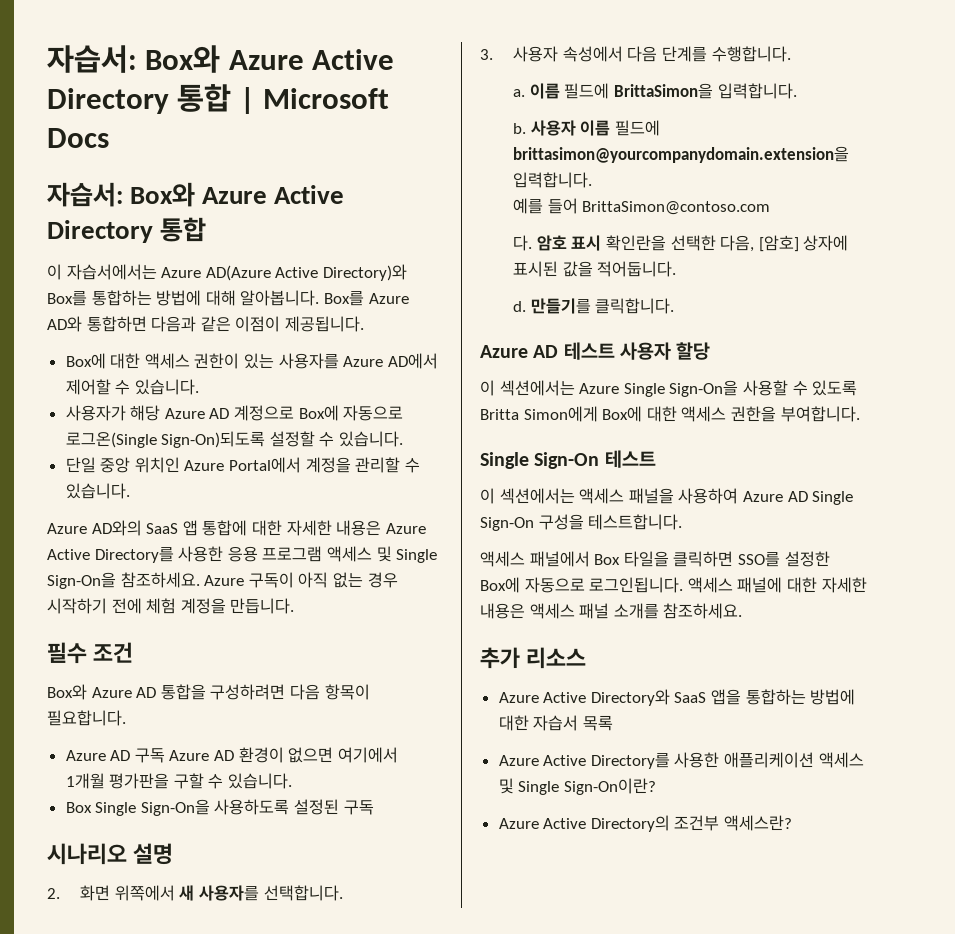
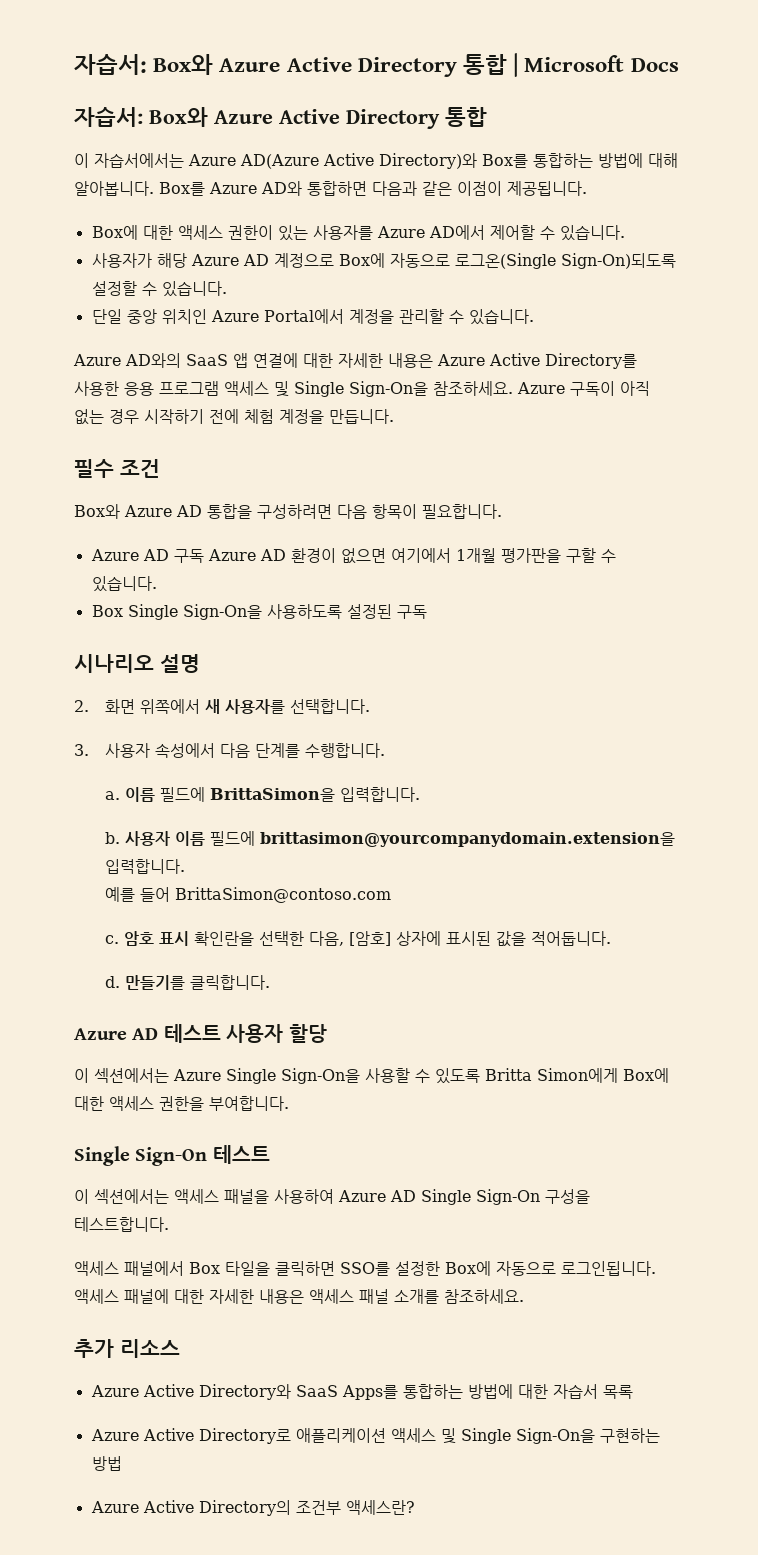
[202,520,248,536] 통합에 -> [253,353,298,368] 연결에
[513,235,533,251] 다. -> [104,935,119,944] c.
[711,689,742,705] 앱을 -> [341,1385,398,1400] Apps를
[590,752,720,769] Directory를 사용한 -> [198,1428,291,1444] Directory로
[563,778,656,795] Sign-On이란? -> [515,1428,660,1444] [91,1456,122,1471] Sign-On을 구현하는 방법

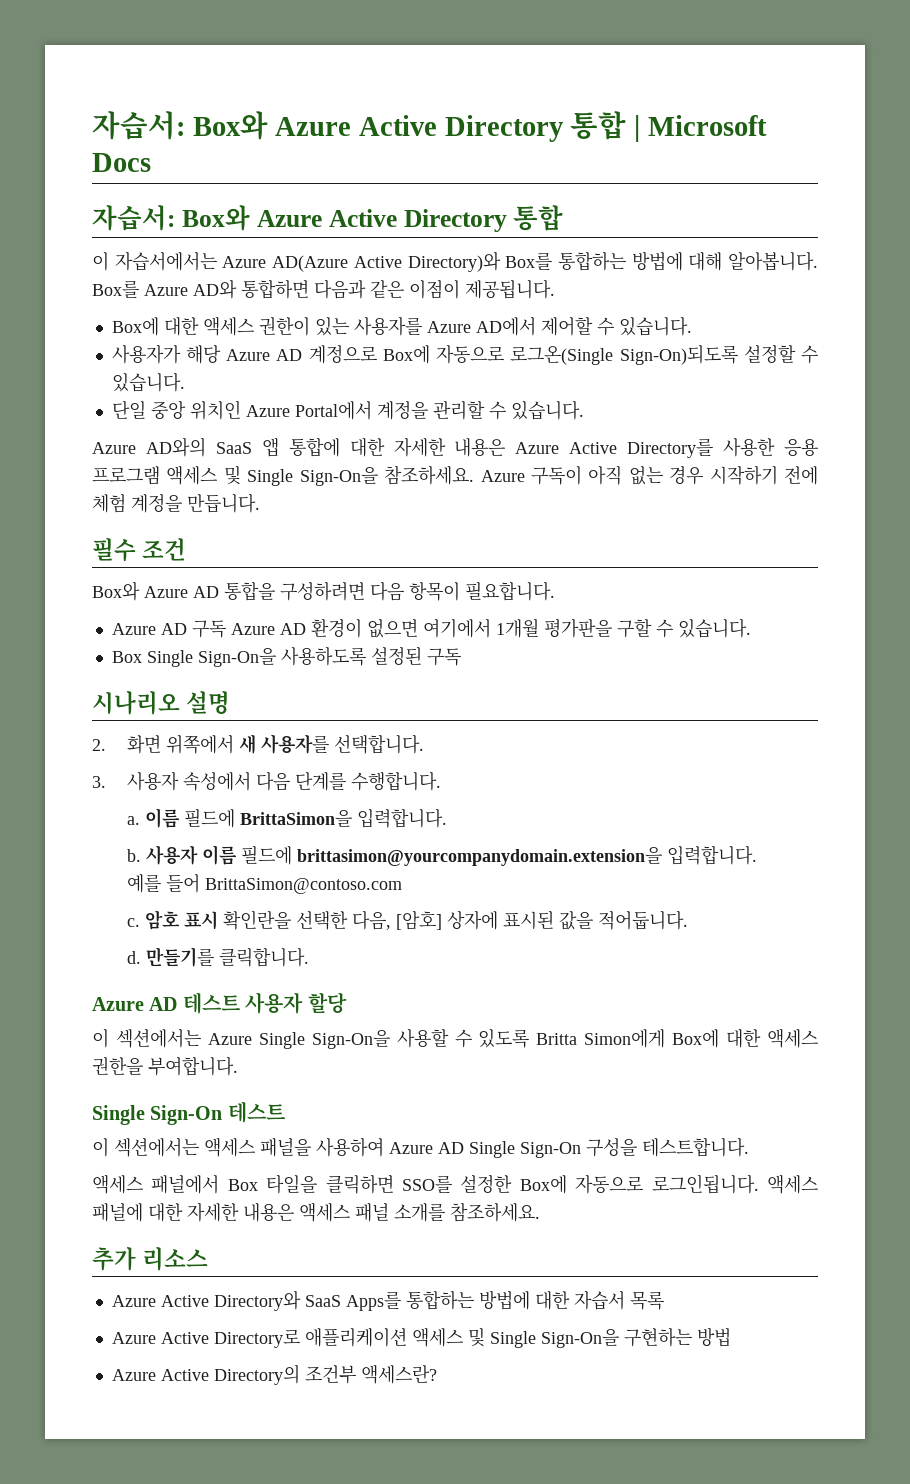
[253,353,298,368] 연결에 -> [288,438,340,457] 통합에

